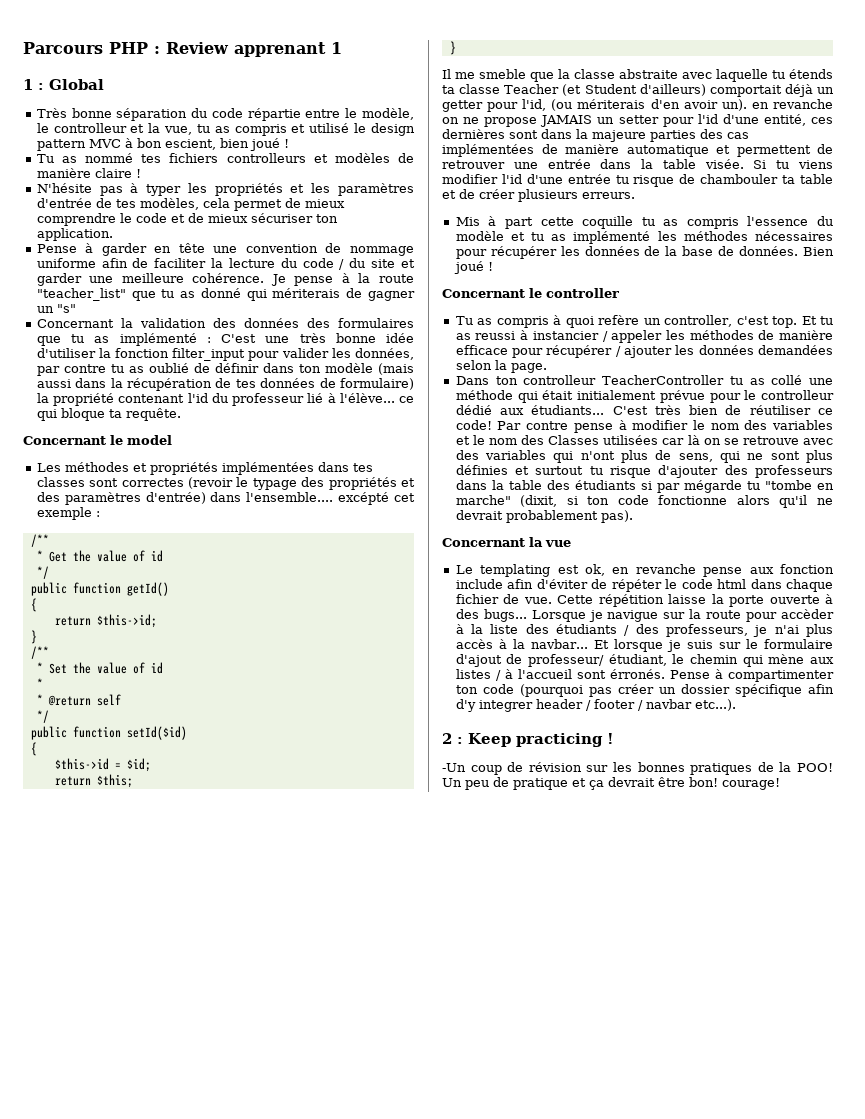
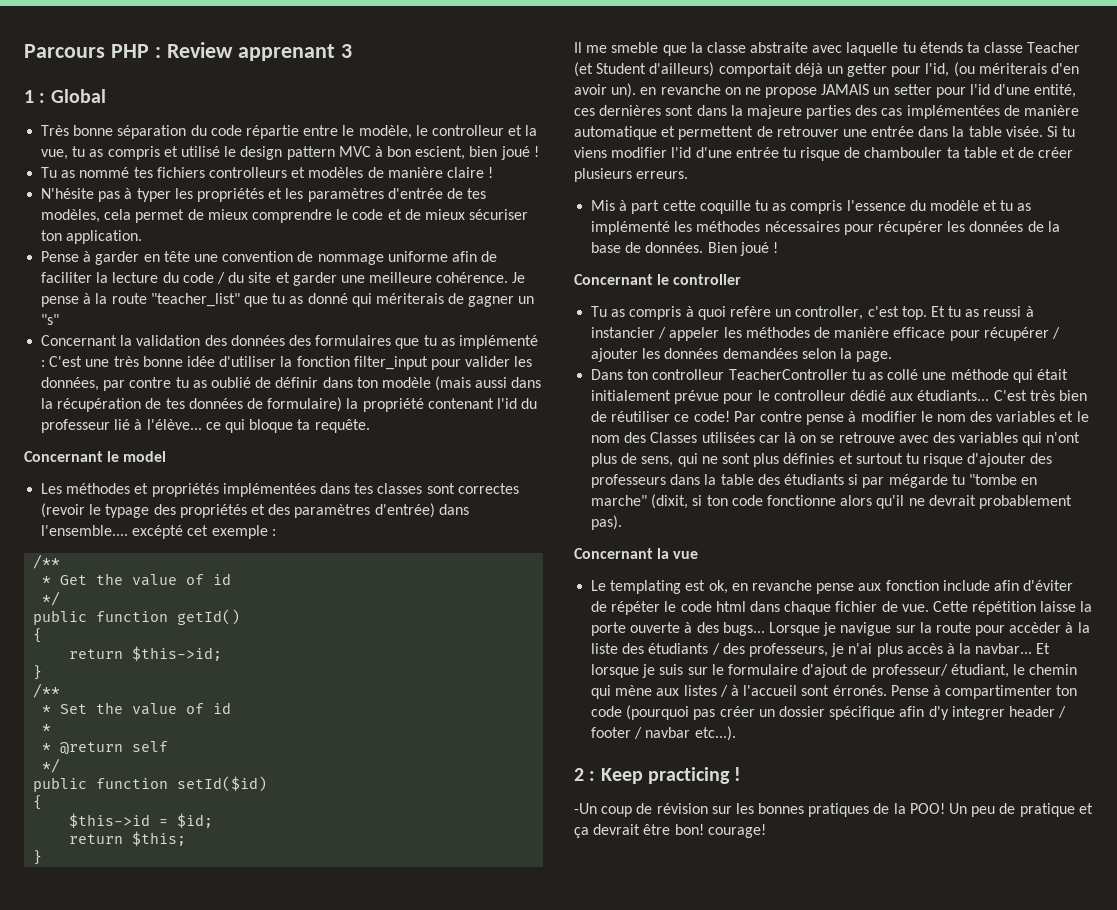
[331,42,342,54] 1 -> [340,44,352,58] 3

